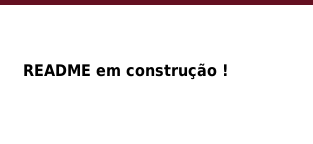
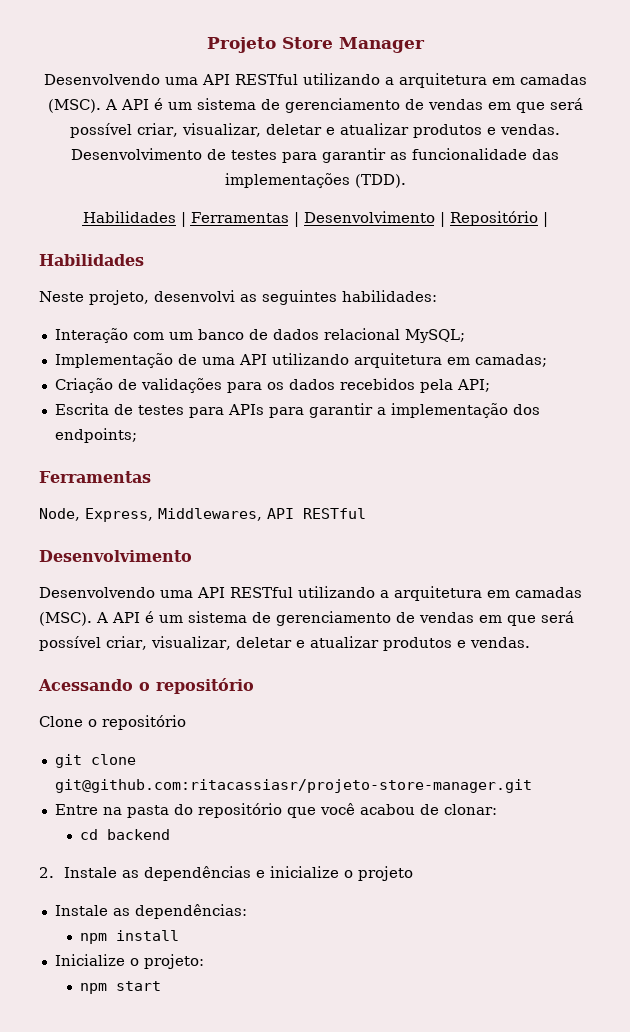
[23,63,229,80] README em construção ! -> [206,37,425,53] [43,73,587,88] [47,98,583,113] [69,123,561,138] [71,148,559,163] [224,173,406,188] [82,211,548,227] [39,254,144,266] [39,290,437,305] [54,328,465,343] [54,353,547,368] [54,378,490,393] [54,403,540,418] [54,428,137,443] [39,471,151,483] [39,508,366,522] [39,550,192,562] [39,586,582,601] [39,611,574,626] [39,636,530,651] [38,678,254,694] [39,715,186,730] [54,754,136,768] [54,779,532,793] [54,803,497,818] [80,829,171,840] [39,866,414,881] [54,904,247,919] [80,930,180,944] [54,954,204,969] [80,981,162,994] Projeto Store Manager // Desenvolvendo uma API RESTful utilizando a arquitetura em camadas (MSC). A API é um sistema de gerenciamento de vendas em que será possível criar, visualizar, deletar e atualizar produtos e vendas. Desenvolvimento de testes para garantir as funcionalidade das implementações (TDD). // Habilidades | Ferramentas | Desenvolvimento | Repositório | // Habilidades // Neste projeto, desenvolvi as seguintes habilidades: // Interação com um banco de dados relacional MySQL; // Implementação de uma API utilizando arquitetura em camadas; // Criação de validações para os dados recebidos pela API; // Escrita de testes para APIs para garantir a implementação dos endpoints; // Ferramentas // Node, Express, Middlewares, API RESTful // Desenvolvimento // Desenvolvendo uma API RESTful utilizando a arquitetura em camadas (MSC). A API é um sistema de gerenciamento de vendas em que será possível criar, visualizar, deletar e atualizar produtos e vendas. // Acessando o repositório // Clone o repositório // git clone git@github.com:ritacassiasr/projeto-store-manager.git // Entre na pasta do repositório que você acabou de clonar: // cd backend // 2. Instale as dependências e inicialize o projeto // Instale as dependências: // npm install // Inicialize o projeto: // npm start

